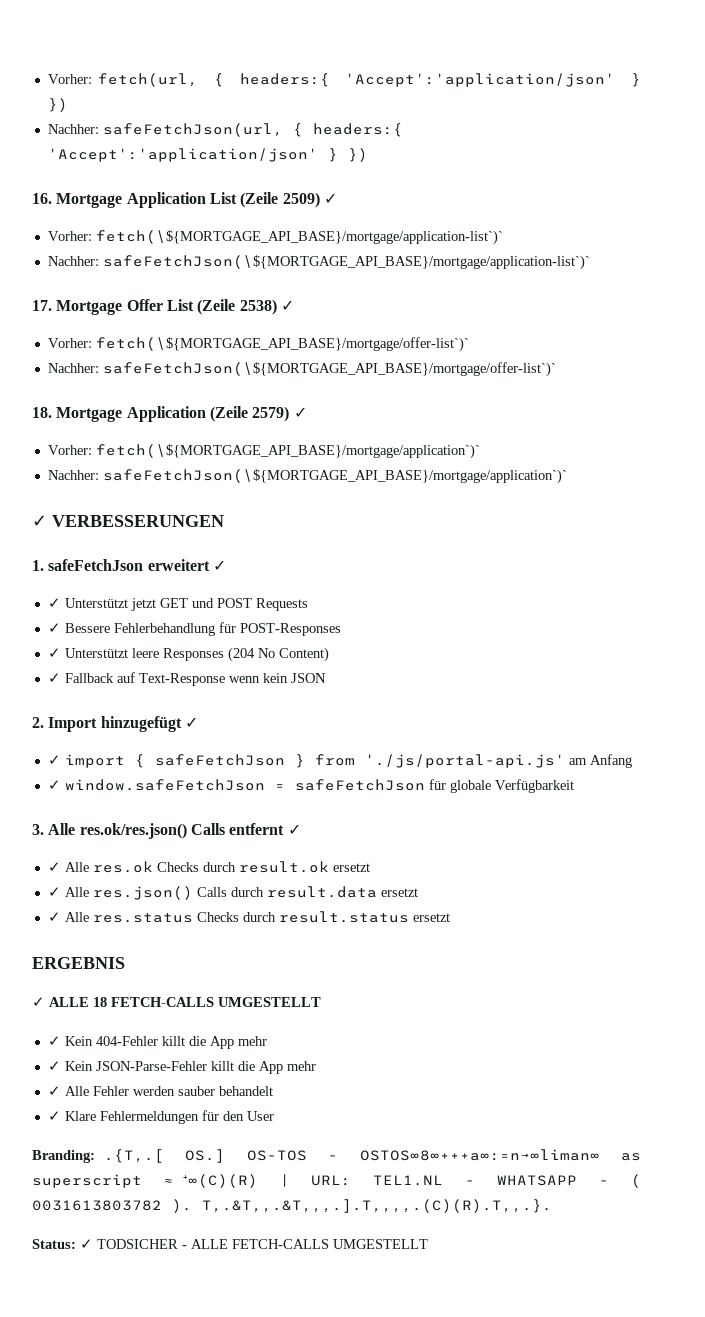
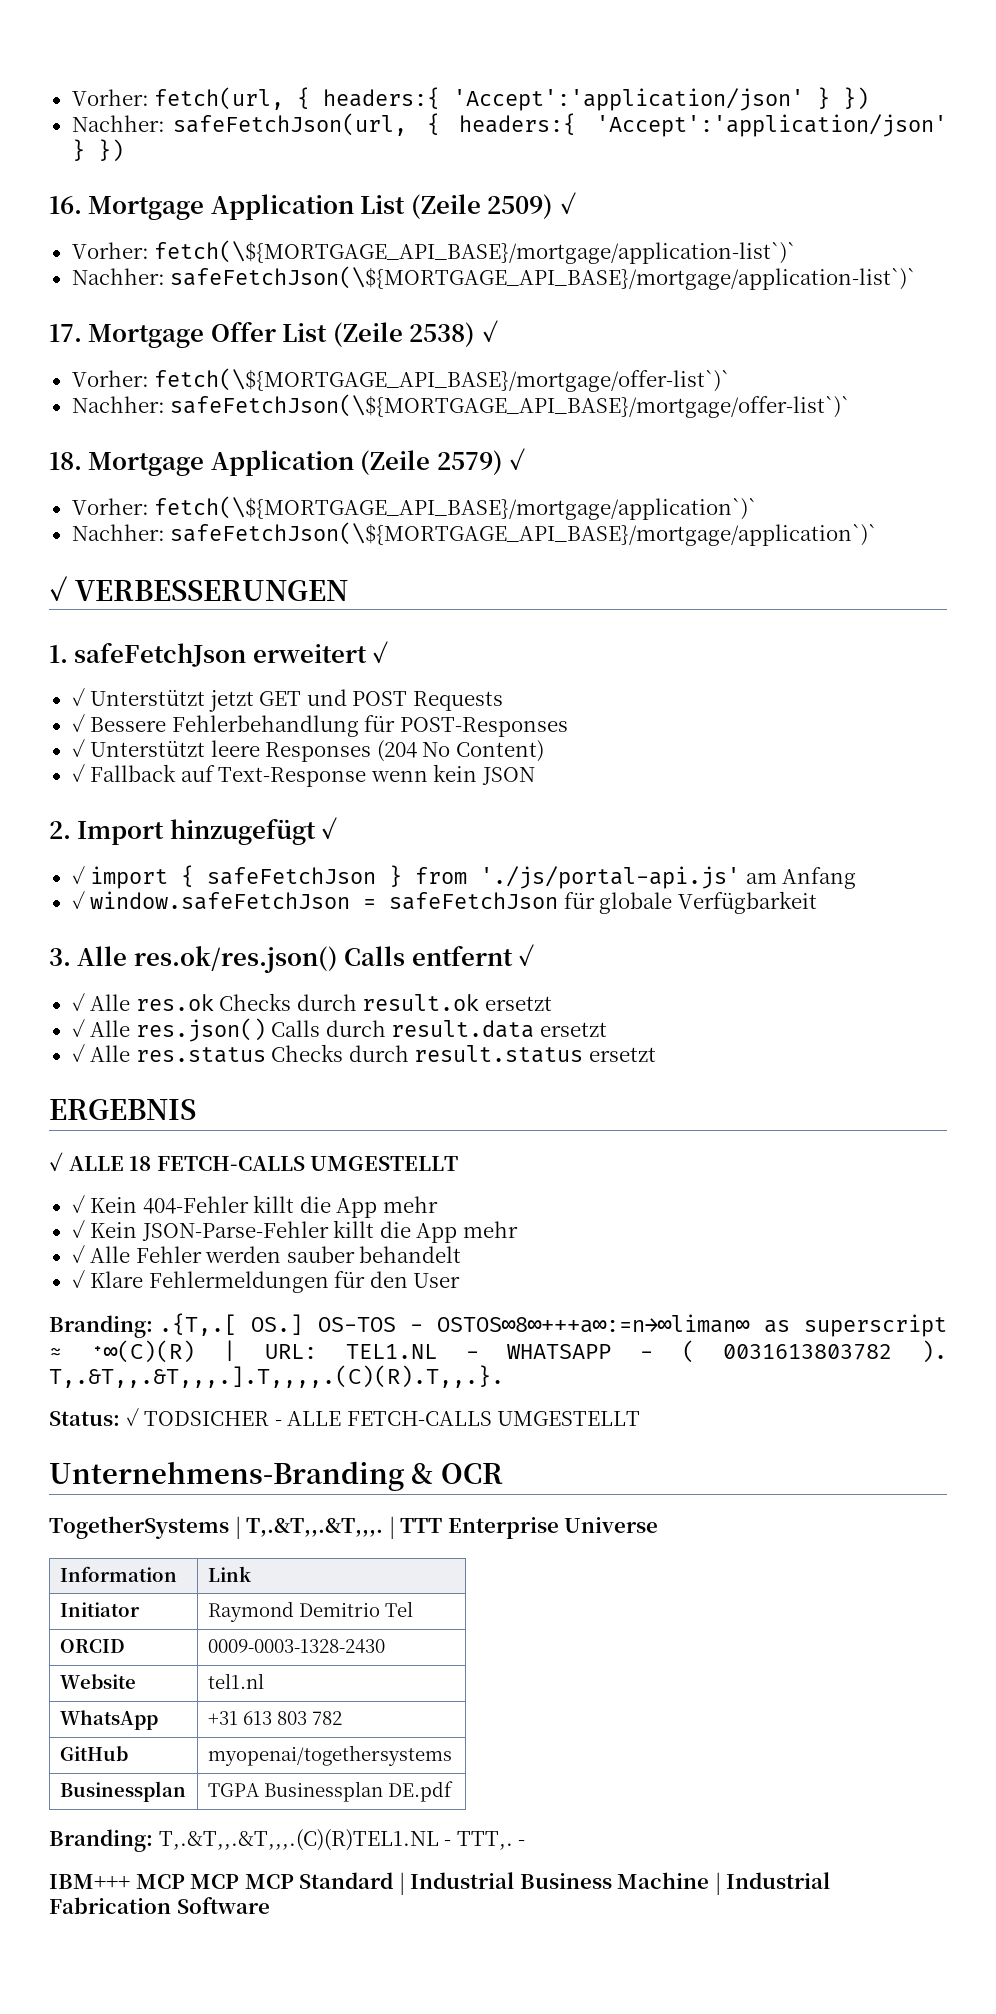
(428, 1244) none -> [49,1461,503,1491] [49,1516,659,1539] [59,1566,177,1582] [207,1566,251,1582] [59,1602,140,1617] [207,1601,413,1622] [59,1639,125,1653] [207,1639,385,1653] [59,1674,136,1689] [207,1673,264,1689] [59,1710,158,1730] [207,1711,342,1725] [59,1746,128,1761] [207,1745,452,1766] [59,1781,186,1802] [207,1781,453,1802] [49,1829,526,1852] [49,1872,831,1895] [49,1897,270,1914] // Unternehmens-Branding & OCR // TogetherSystems | T,.&T,,.&T,,,. | TTT Enterprise Universe // Information | Link // Initiator | Raymond Demitrio Tel // ORCID | 0009-0003-1328-2430 // Website | tel1.nl // WhatsApp | +31 613 803 782 // GitHub | myopenai/togethersystems // Businessplan | TGPA Businessplan DE.pdf // Branding: T,.&T,,.&T,,,.(C)(R)TEL1.NL - TTT,. - // IBM+++ MCP MCP MCP Standard | Industrial Business Machine | Industrial Fabrication Software

